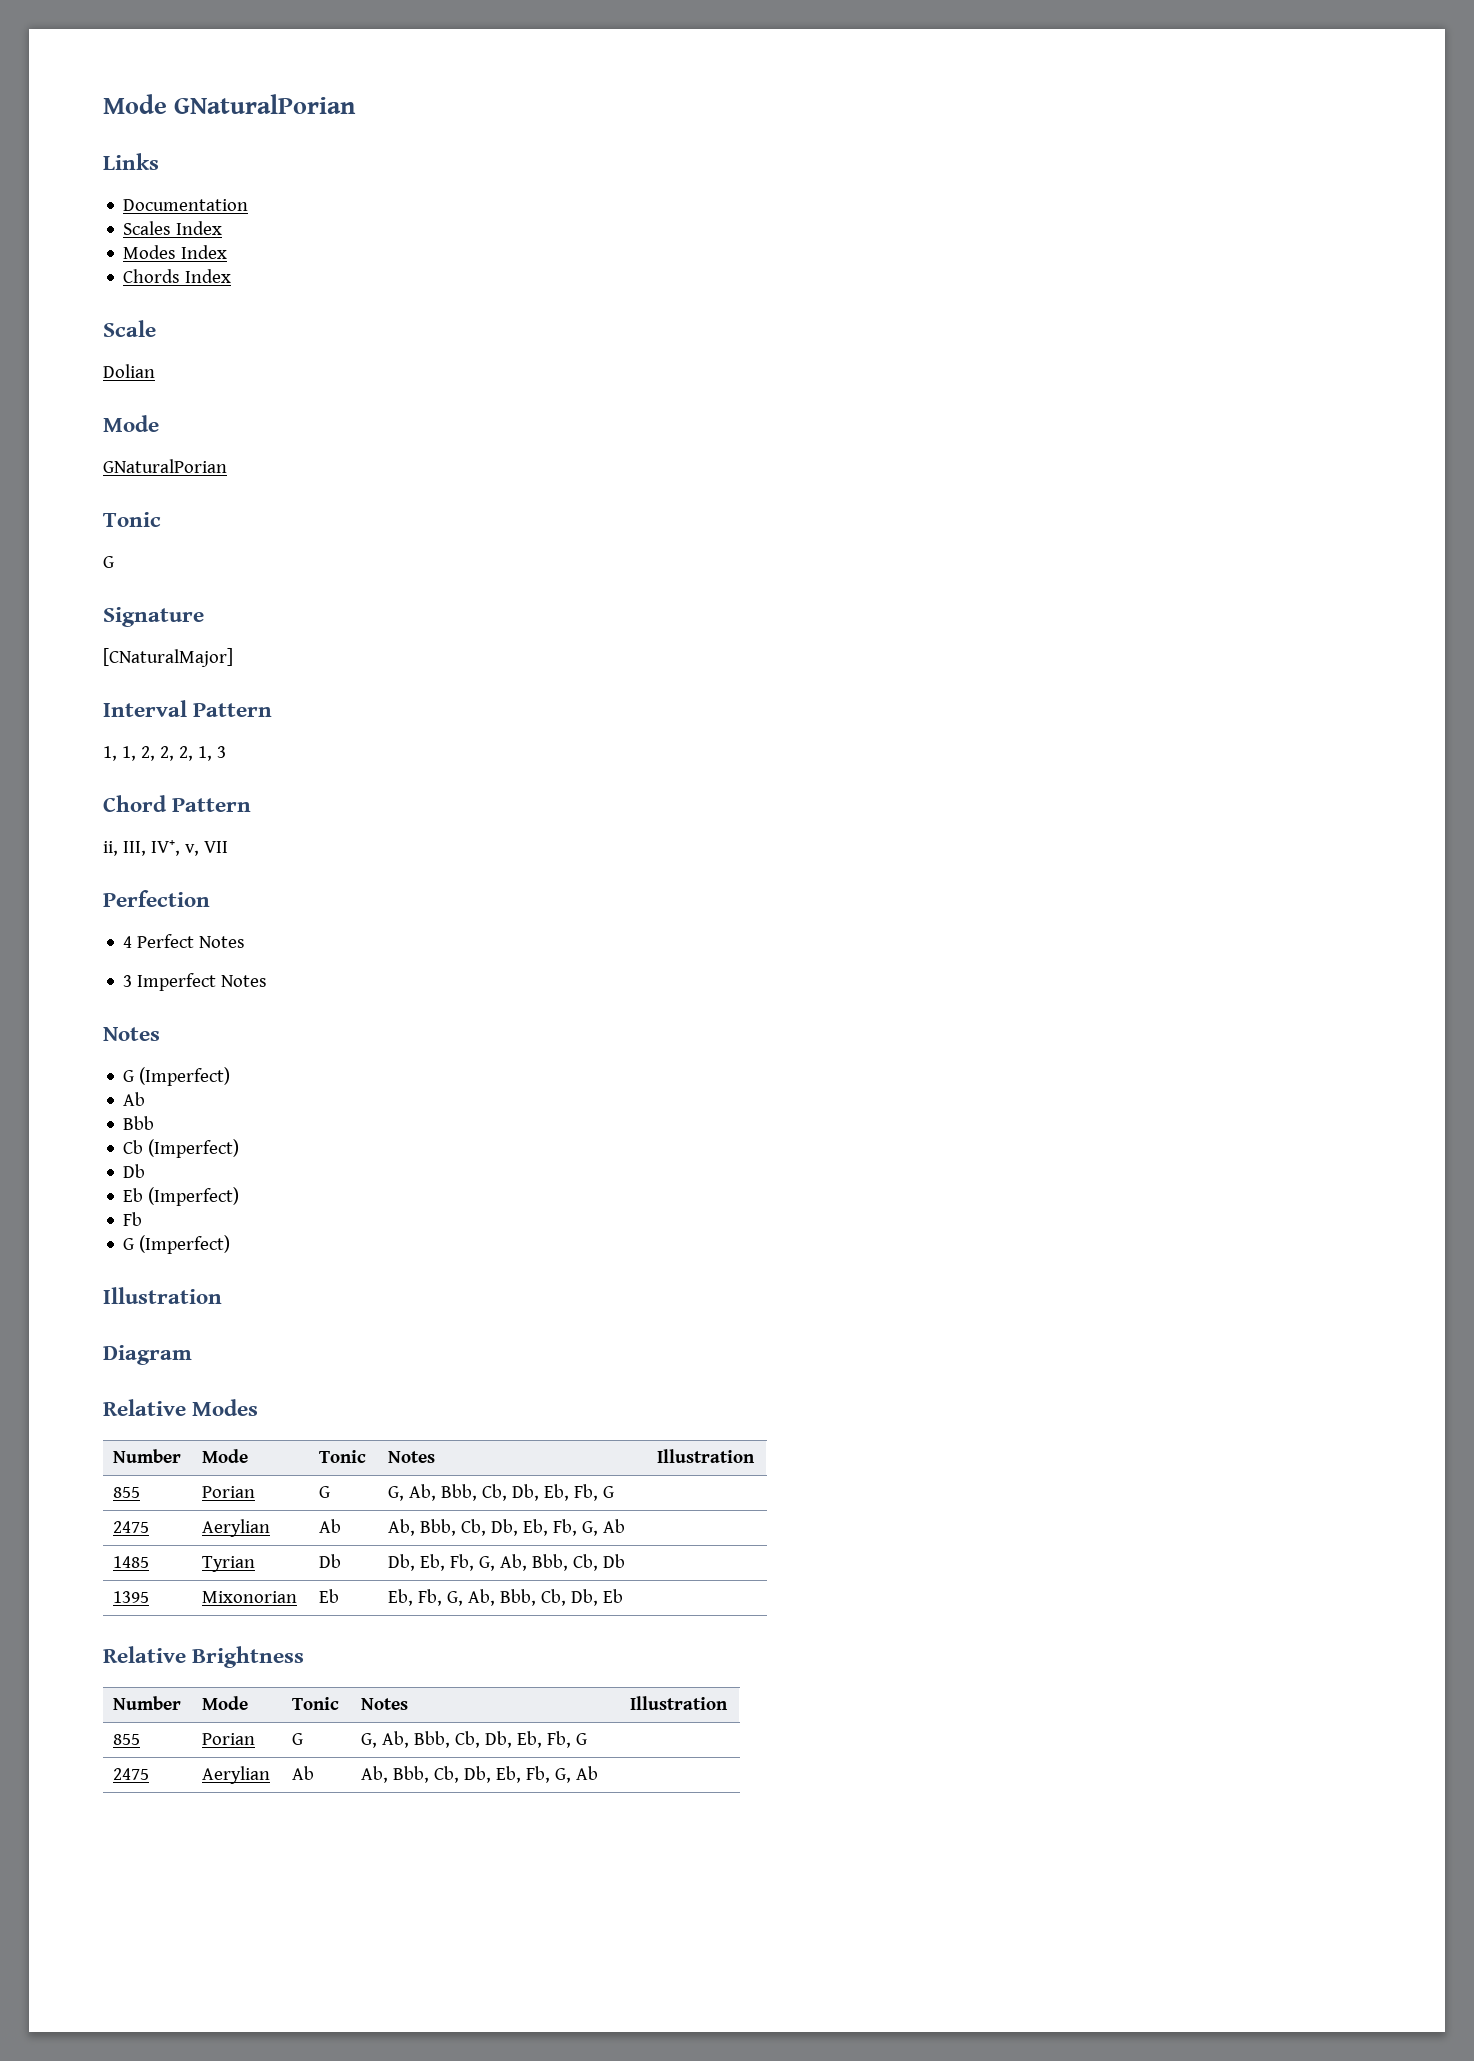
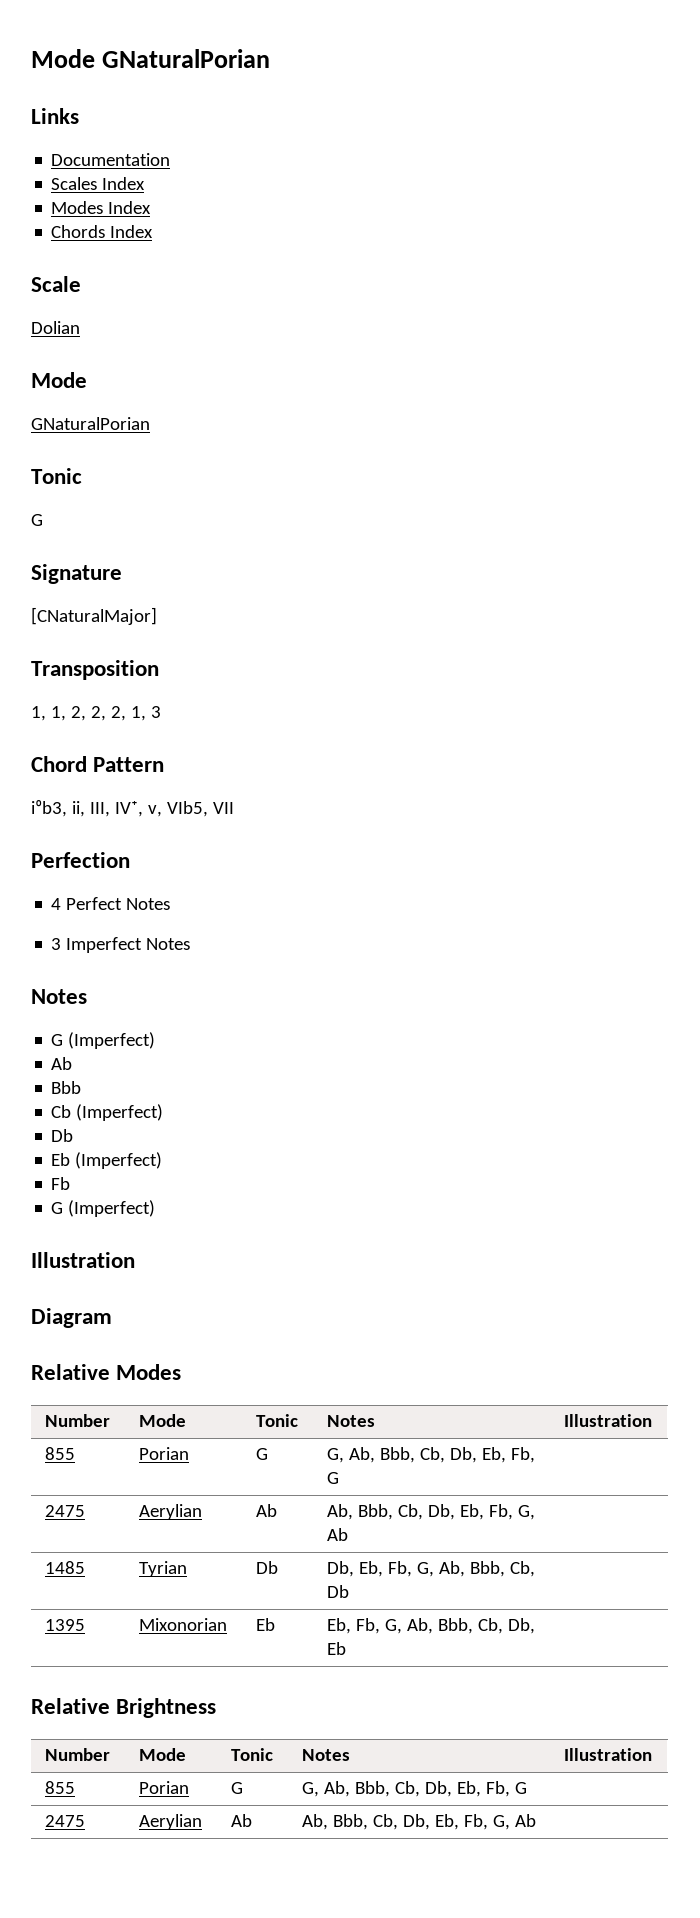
[103,700,273,717] Interval Pattern -> [31,660,159,680] Transposition
(252, 805) none -> [31,799,67,817] i⁰b3,
(199, 850) none -> [166,801,208,817] VIb5,

